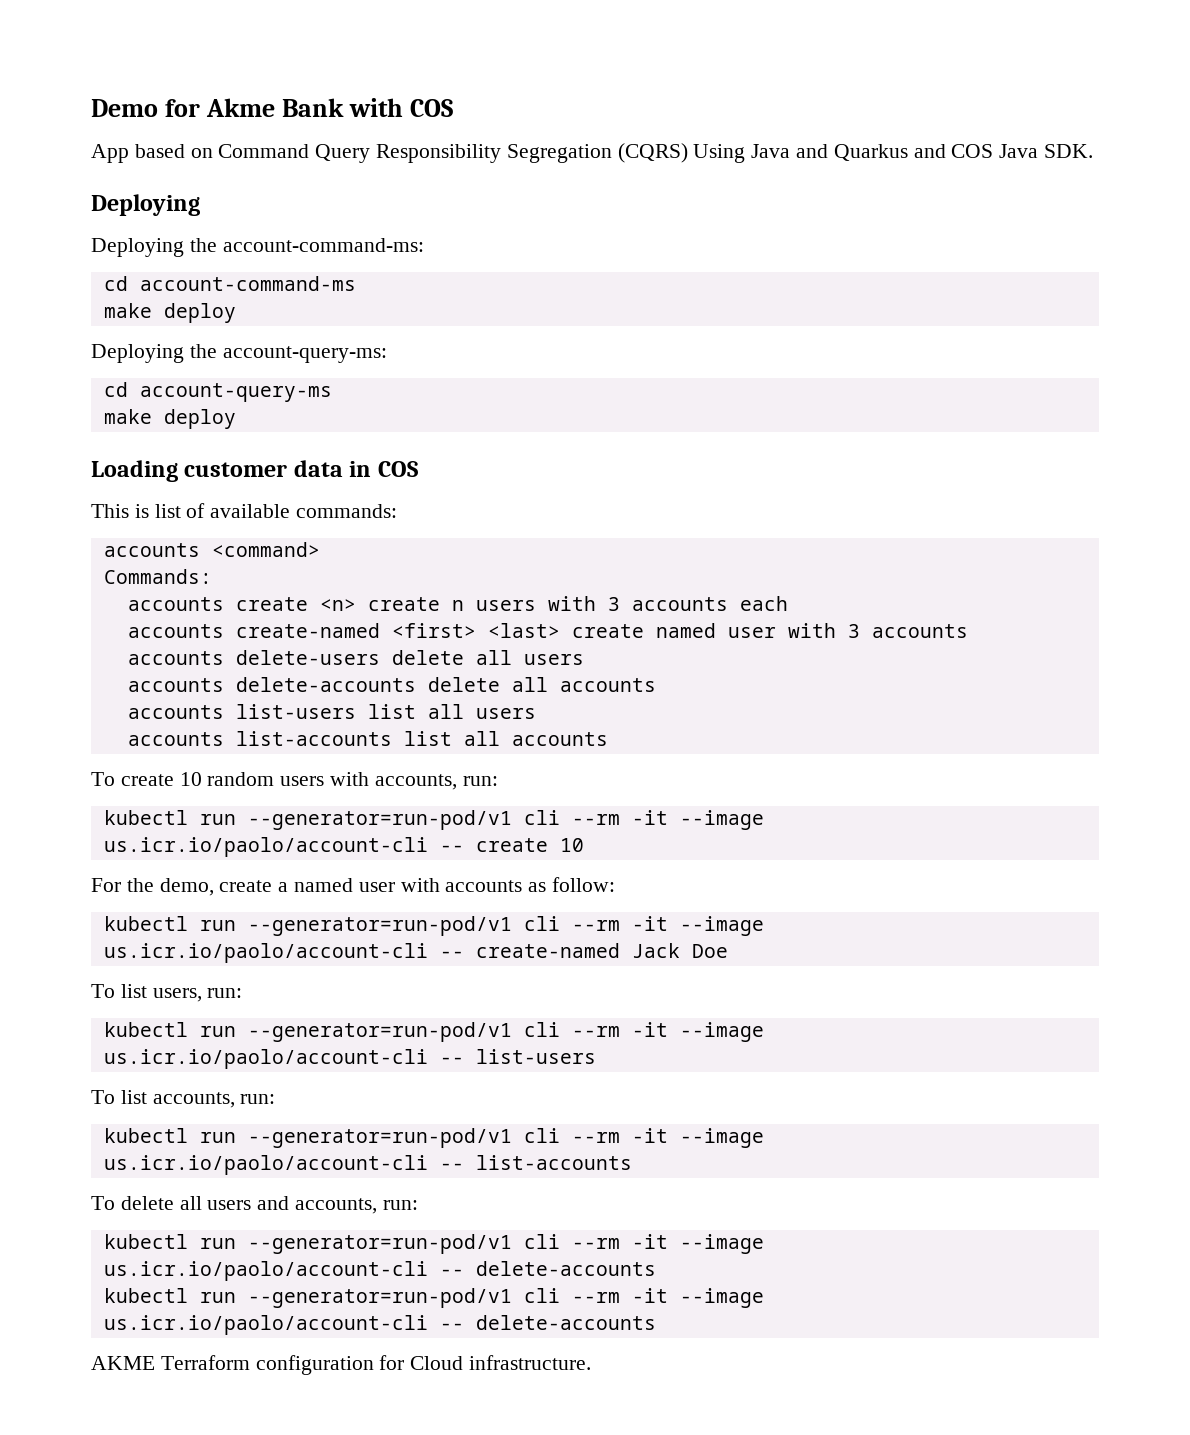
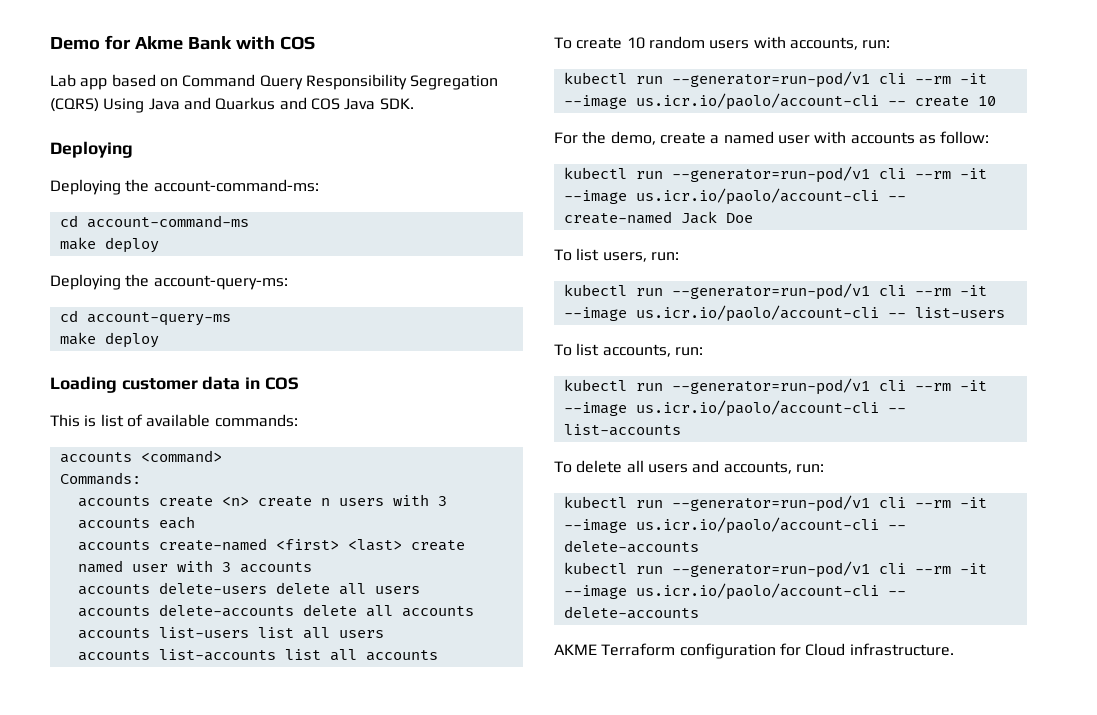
[91,144,129,163] App -> [50,74,108,90] Lab app

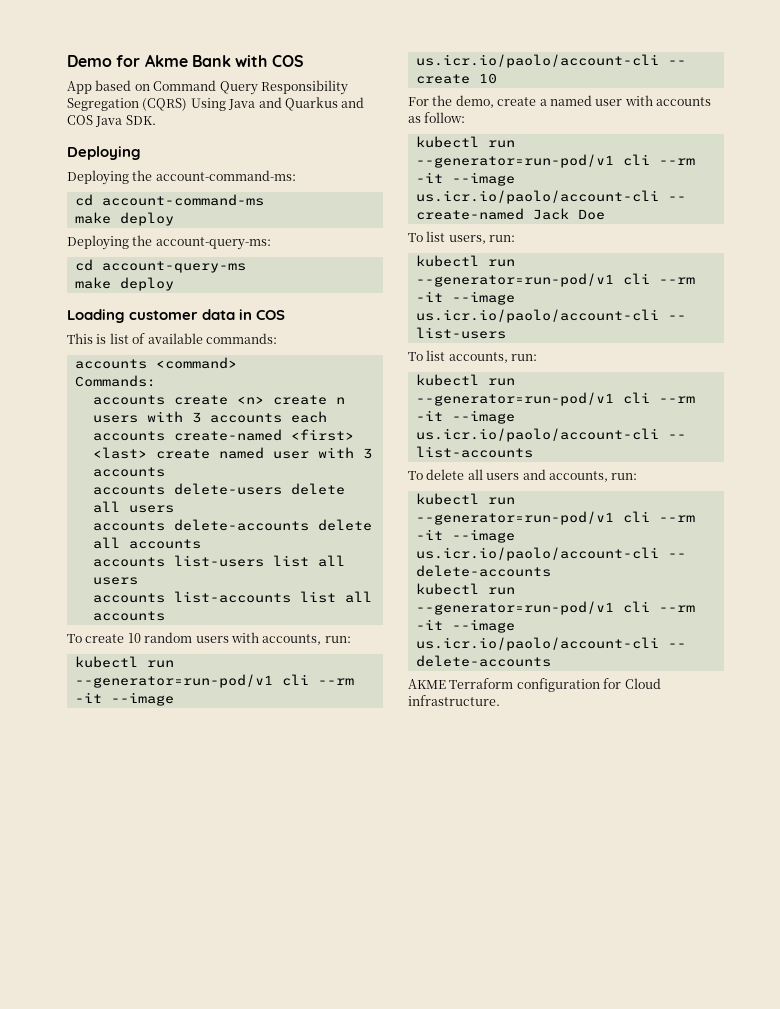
[50,74,108,90] Lab app -> [67,81,92,94] App

